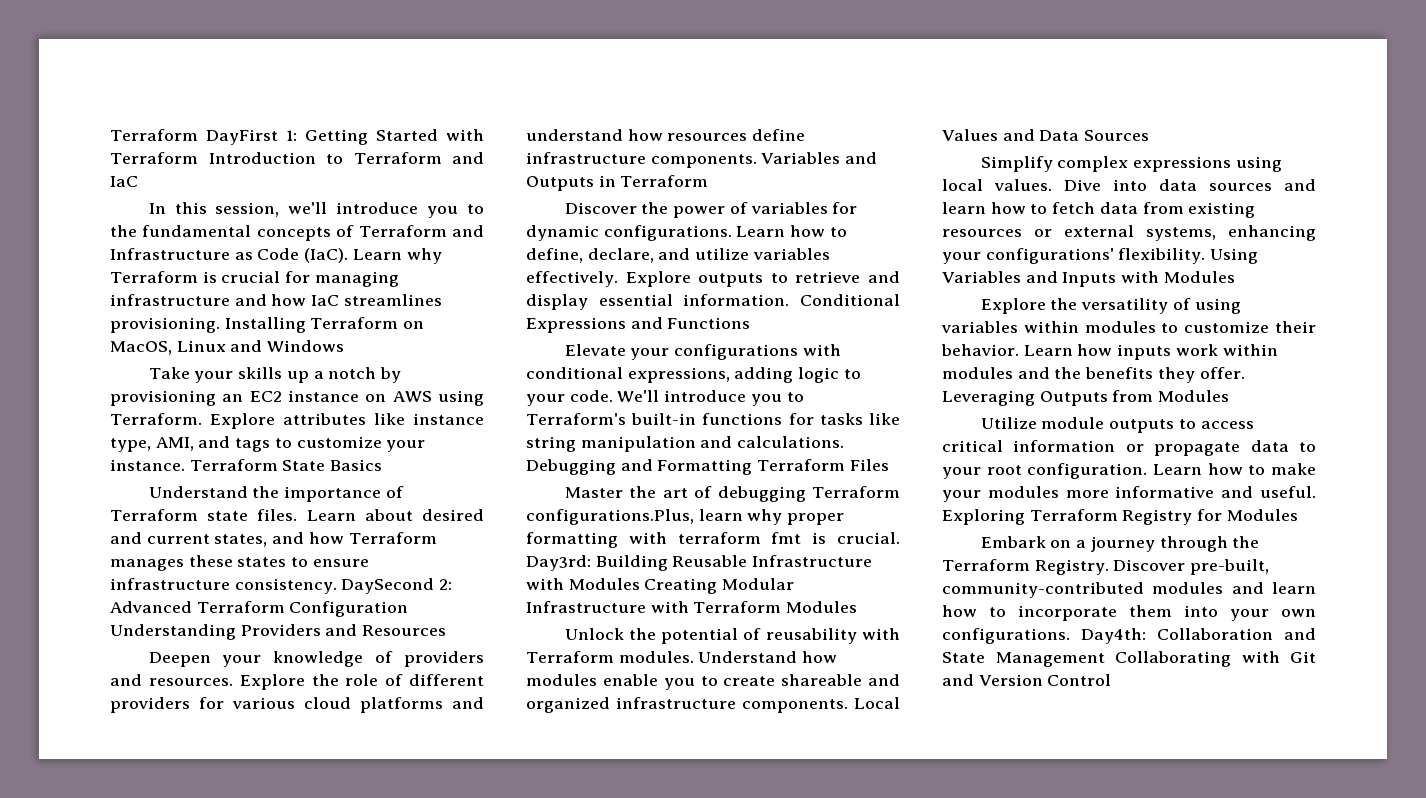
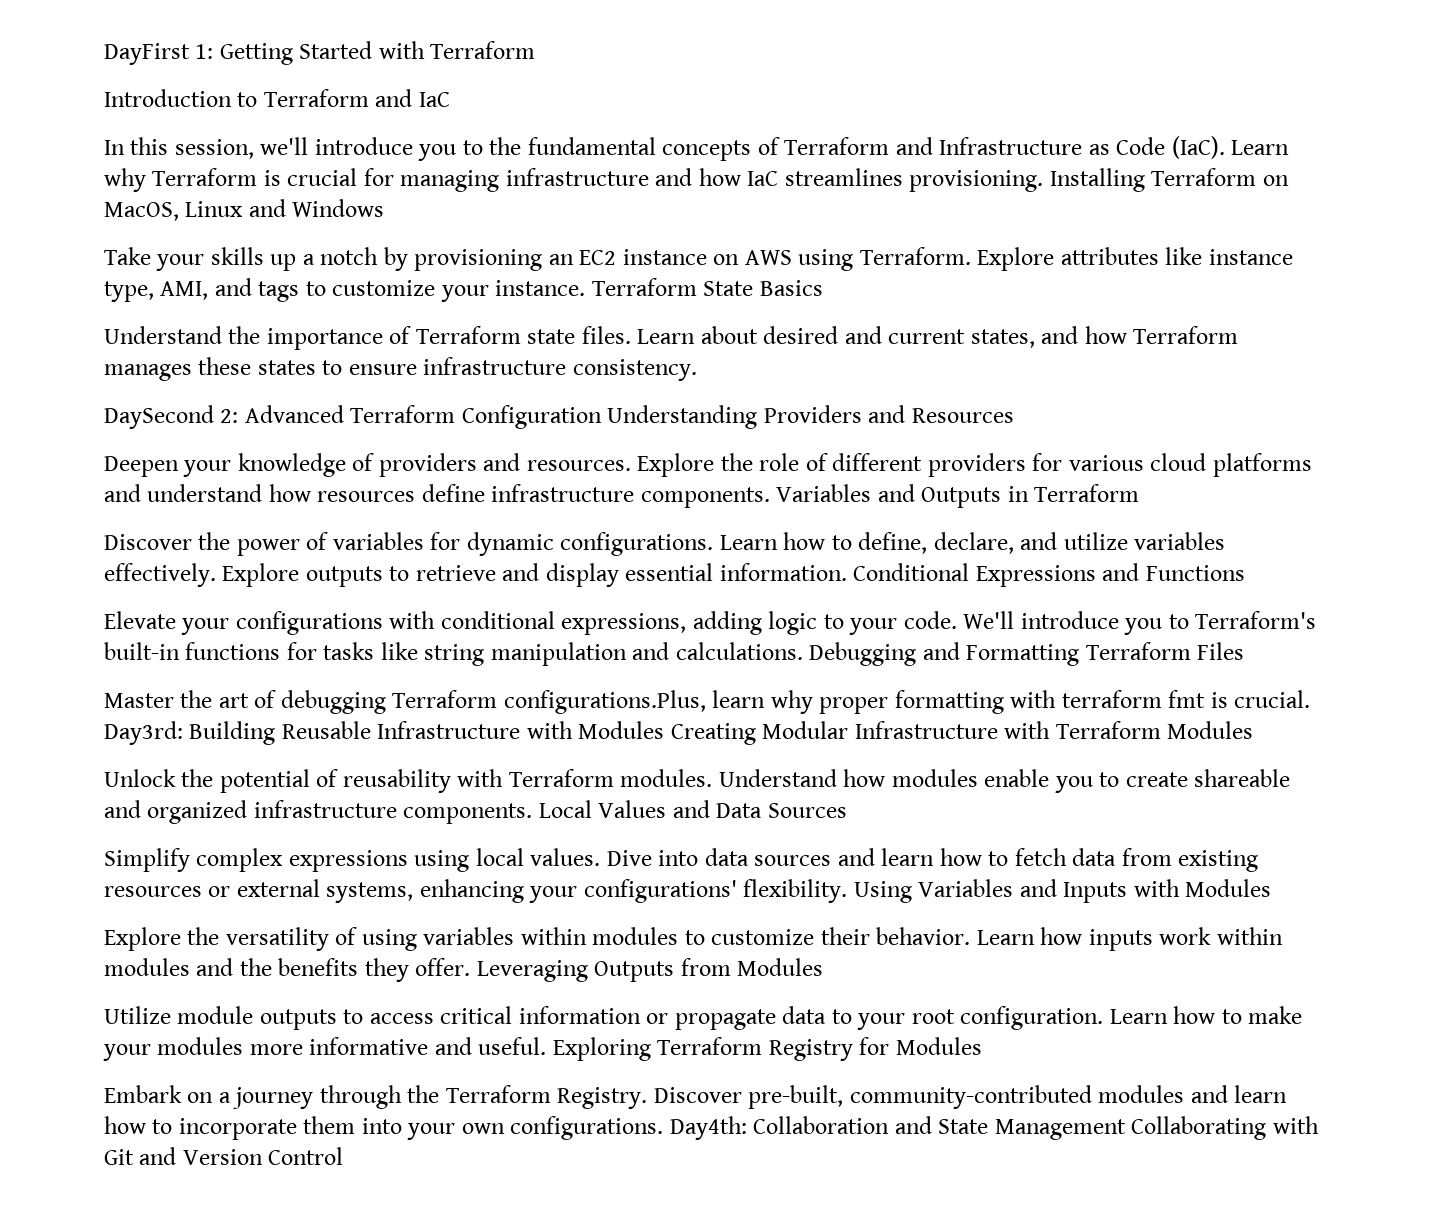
[110,129,198,141] Terraform -> (104, 54) none
(198, 158) none -> (536, 50) //
(337, 586) none -> (697, 370) //

